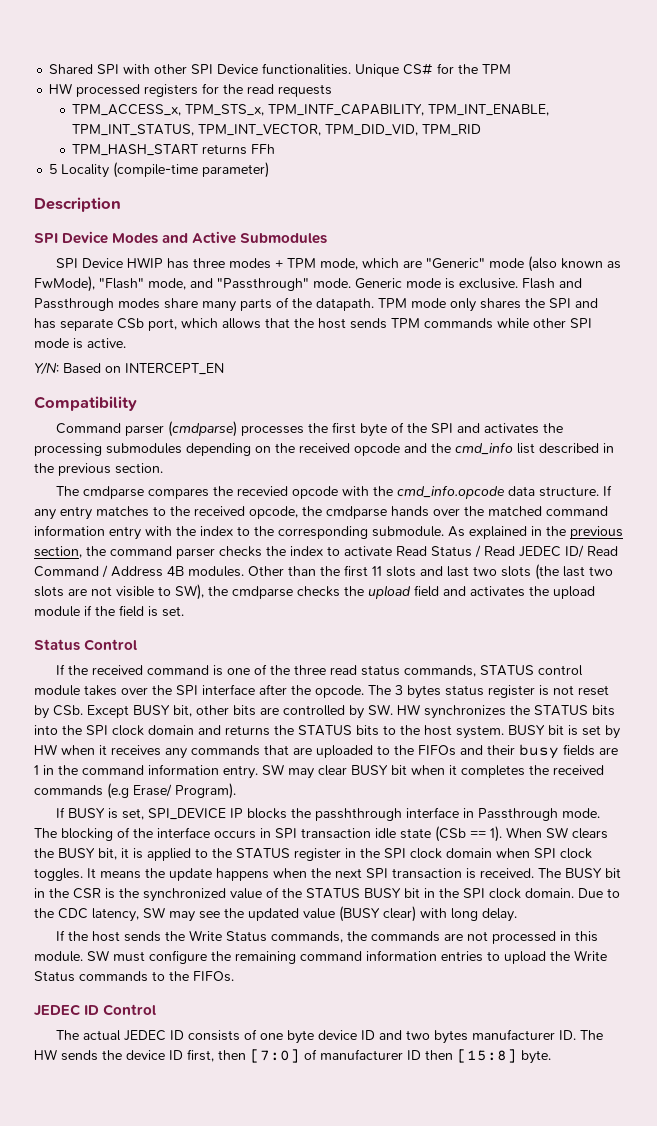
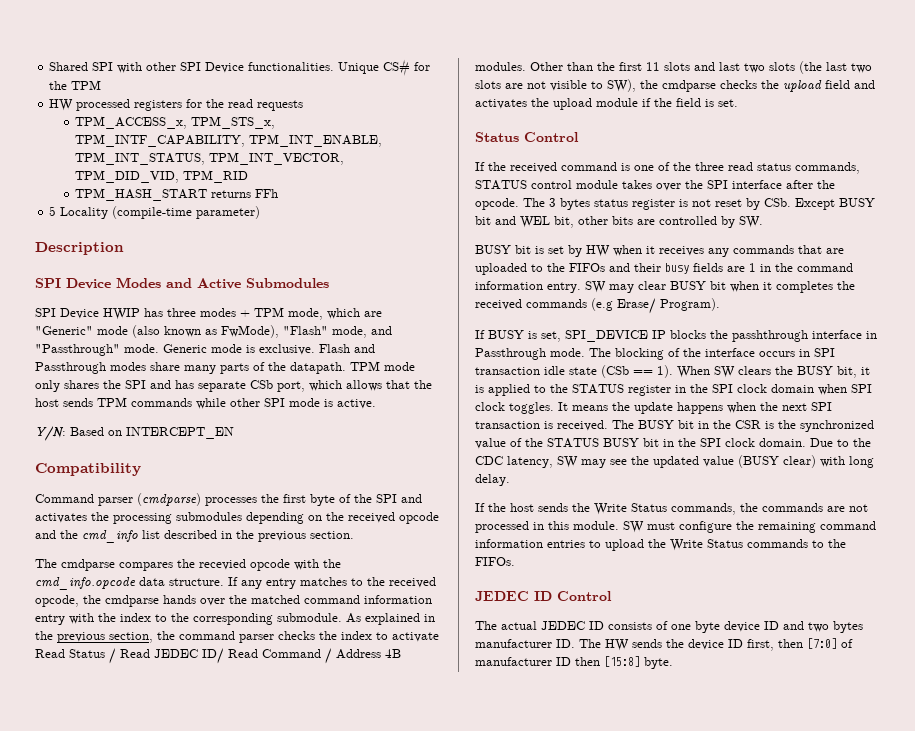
(170, 710) none -> [475,216,550,228] bit and WEL
[397,704,615,719] [34,725,504,739] HW synchronizes the STATUS bits into the SPI clock domain and returns the STATUS bits to the host system. -> (763, 222) //

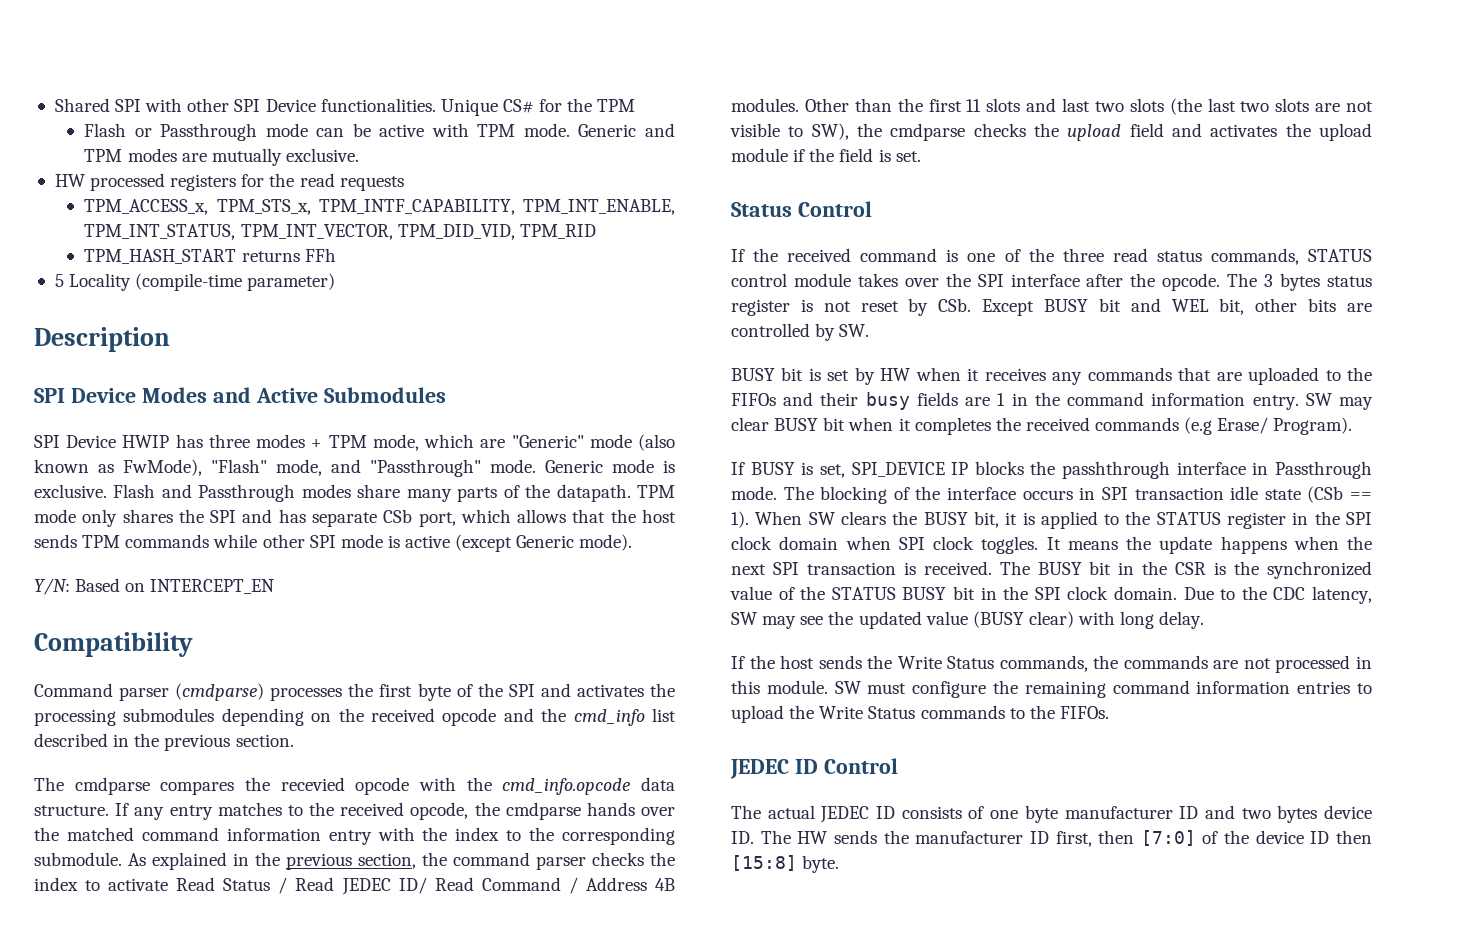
(102, 85) none -> [84,123,675,141] [84,148,359,166] // Flash or Passthrough mode can be active with TPM mode. Generic and TPM modes are mutually exclusive.
[337,399,376,409] active. -> [405,534,633,552] active (except Generic mode).
[724,621,760,632] device -> [1064,806,1173,819] manufacturer
[475,639,552,648] manufacturer -> [1324,805,1372,819] device
[688,639,724,650] device -> [915,831,1024,844] manufacturer
[475,657,552,666] manufacturer -> [1224,830,1304,844] the device

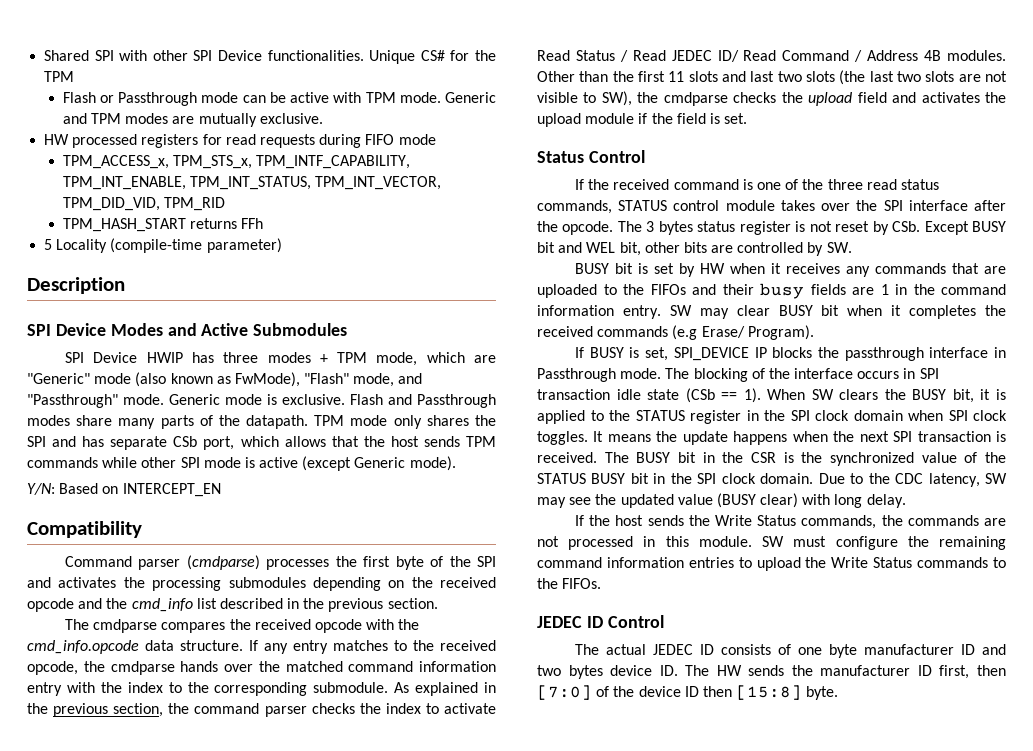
[269,173,295,187] the -> (222, 139) none
(404, 183) none -> [319,134,436,148] during FIFO mode
[280,777,345,791] recevied -> [254,619,311,630] received
[1062,461,1171,479] passhthrough -> [844,347,924,361] passthrough

